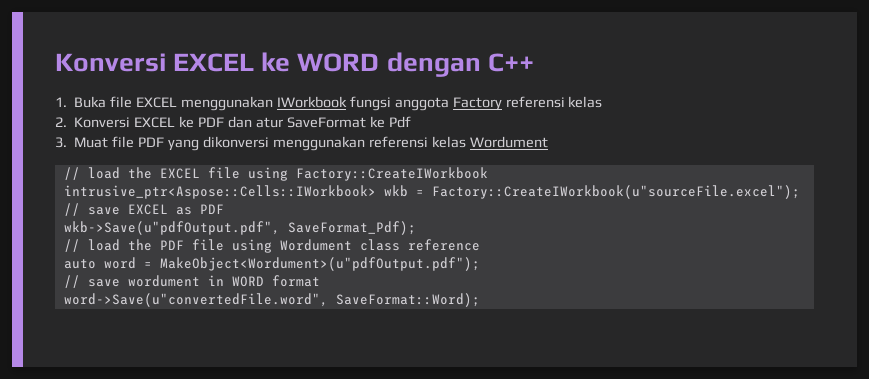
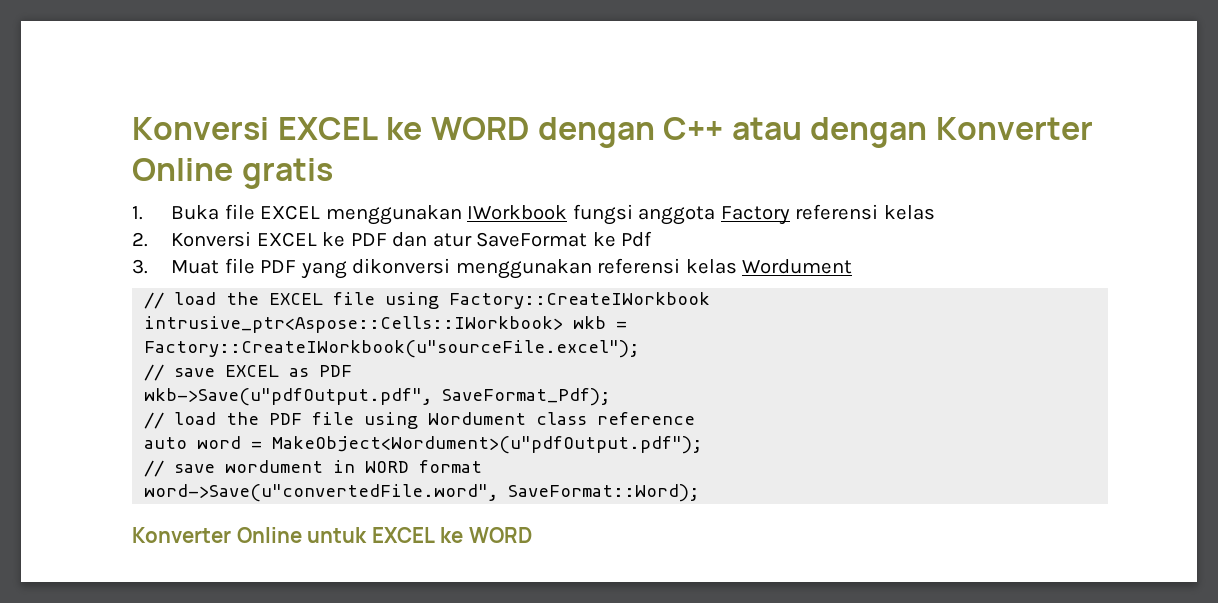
(534, 62) none -> [731,117,1094,148] [132,158,333,189] atau dengan Konverter Online gratis
(480, 300) none -> [132,527,532,543] // Konverter Online untuk EXCEL ke WORD

